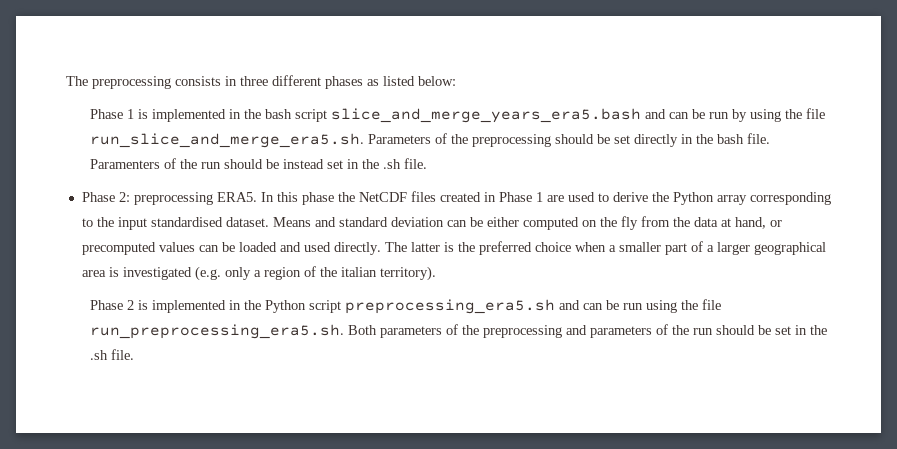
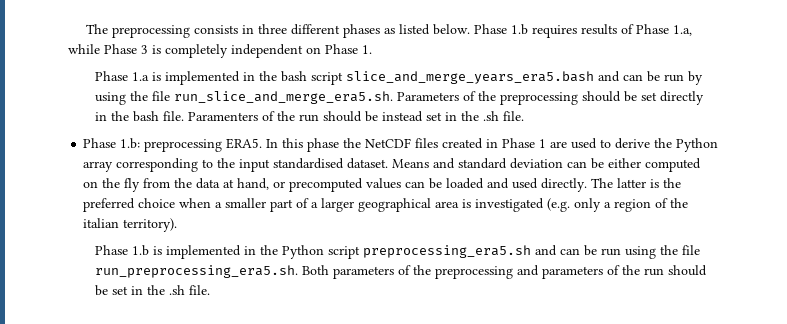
[418,76,456,86] [90,109,135,119] below: // Phase 1 -> [433,24,693,38] [68,44,372,58] [95,71,150,81] below. Phase 1.b requires results of Phase 1.a, while Phase 3 is completely independent on Phase 1. // Phase 1.a
[118,192,130,202] 2: -> [120,138,141,149] 1.b:
[127,300,135,310] 2 -> [132,245,150,256] 1.b

